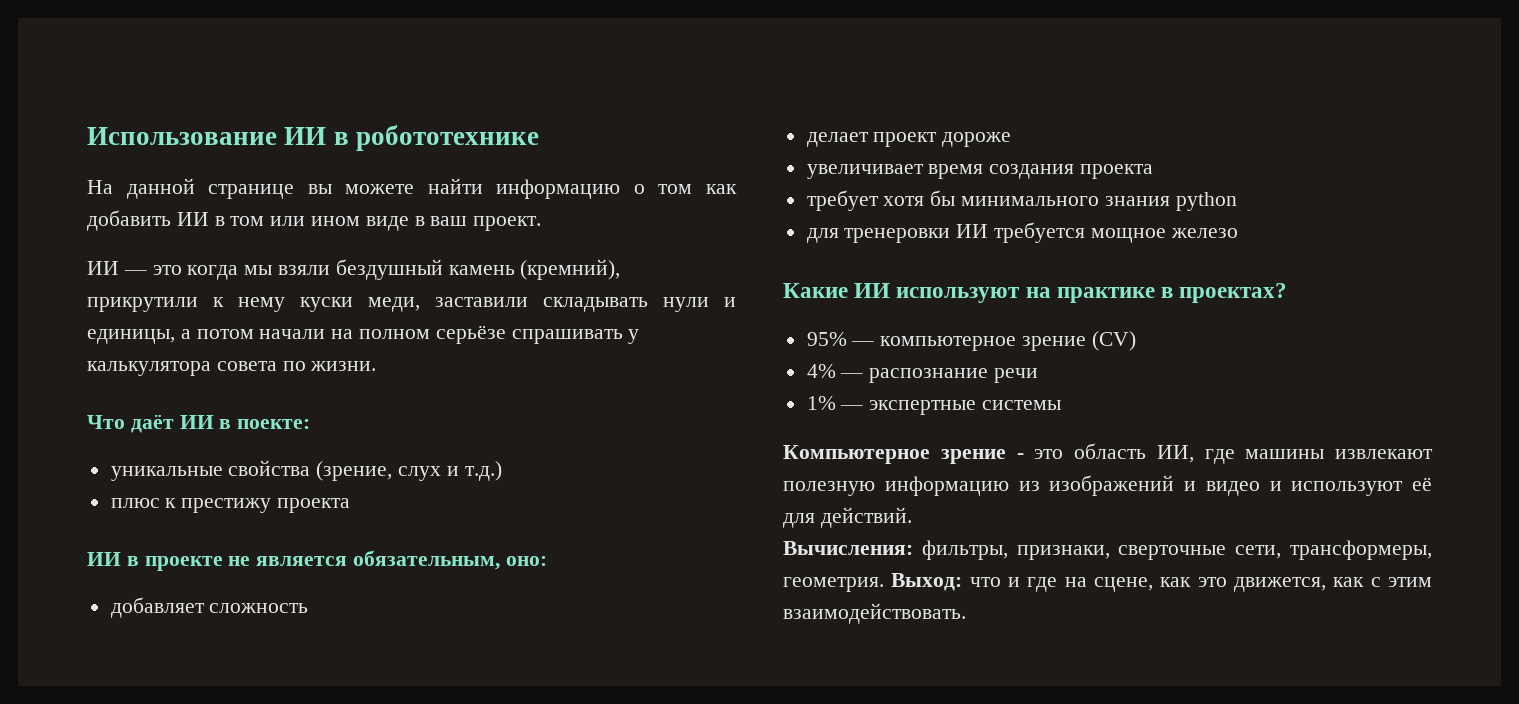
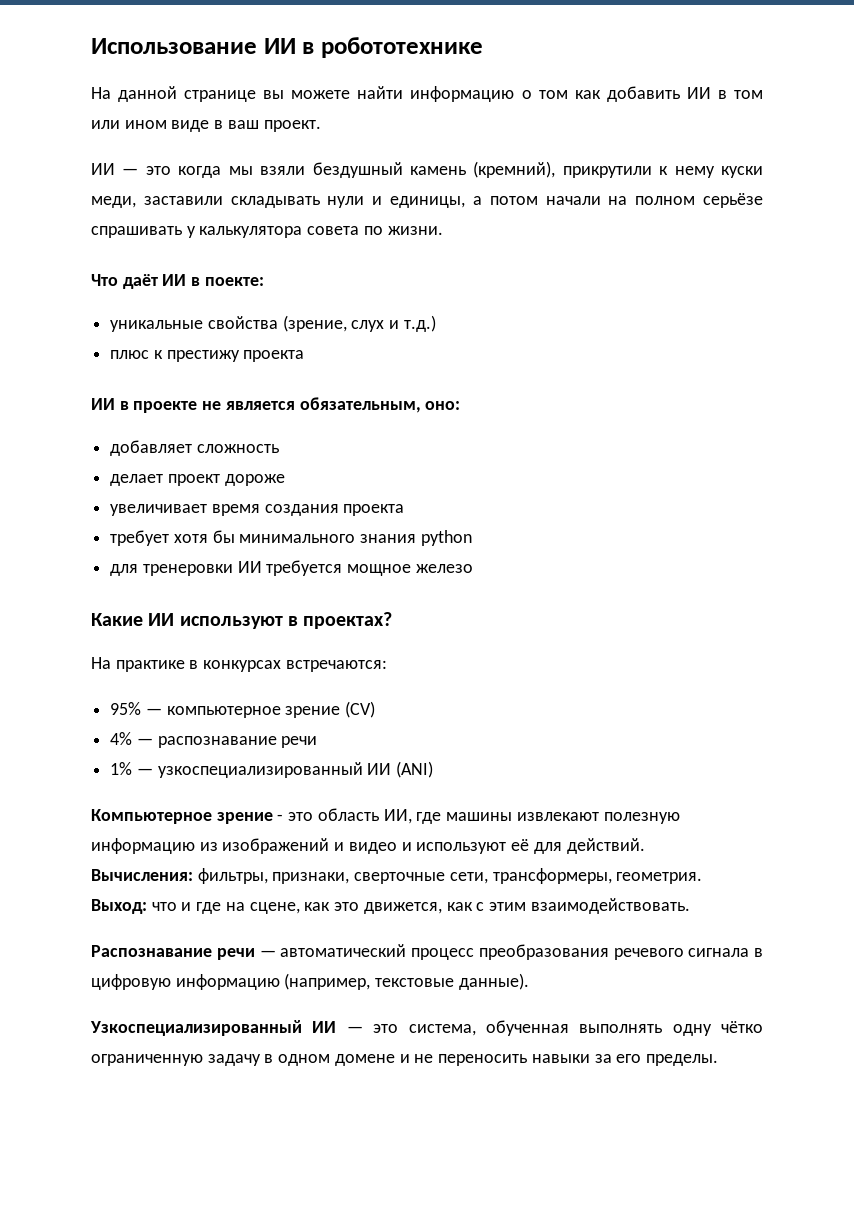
[1025,283,1288,303] на практике в проектах? -> [287,612,393,629] [91,657,387,672] в проектах? // На практике в конкурсах встречаются:
[869,368,989,383] распознание -> [157,736,277,748] распознавание
[869,400,1062,415] экспертные системы -> [157,761,434,778] узкоспециализированный ИИ (ANI)
(966, 613) none -> [91,944,763,960] [91,973,529,990] [90,1020,763,1036] [91,1054,718,1066] // Распознавание речи — автоматический процесс преобразования речевого сигнала в цифровую информацию (например, текстовые данные). // Узкоспециализированный ИИ — это система, обученная выполнять одну чётко ограниченную задачу в одном домене и не переносить навыки за его пределы.

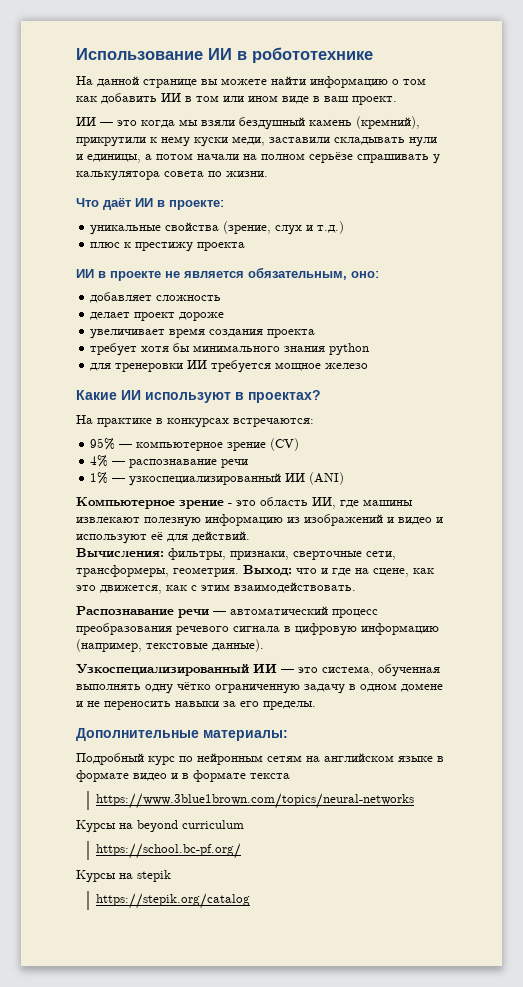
[204,277,264,286] поекте: -> [169,200,224,210] проекте:
(718, 1060) none -> [76,728,288,741] [76,753,444,766] [76,770,290,782] [95,793,414,809] [76,820,244,833] [95,843,241,859] [76,870,171,883] [95,893,250,909] // Дополнительные материалы: // Подробный курс по нейронным сетям на английском языке в формате видео и в формате текста // https://www.3blue1brown.com/topics/neural-networks // Курсы на beyond curriculum // https://school.bc-pf.org/ // Курсы на stepik // https://stepik.org/catalog

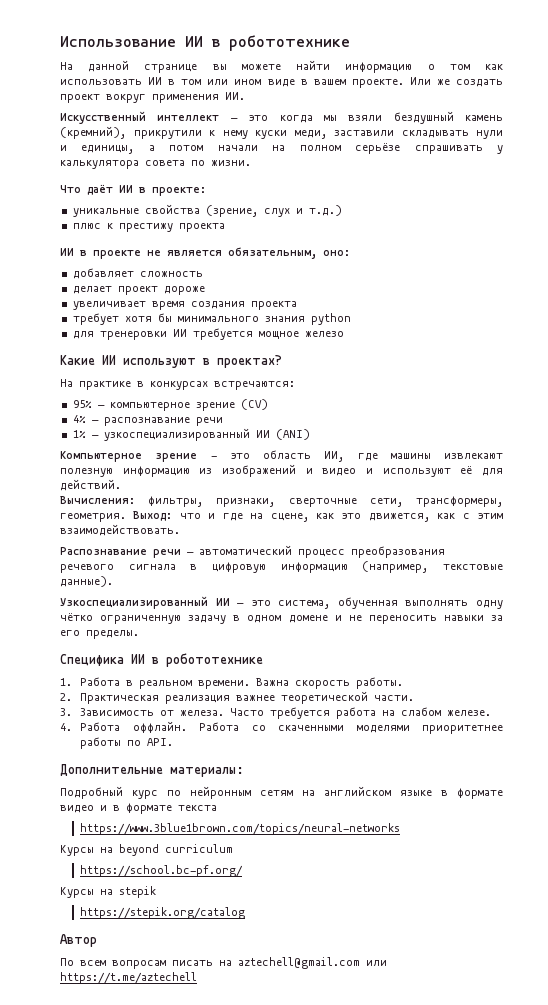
[101,93,157,104] добавить -> [60,79,142,86] использовать
[324,96,397,105] [76,117,96,127] ваш проект. // ИИ -> [313,77,503,88] [60,92,245,103] [60,111,220,124] вашем проекте. Или же создать проект вокруг применения ИИ. // Искусственный интеллект
(316, 705) none -> [60,653,263,667] [60,677,404,689] [60,691,415,704] [60,707,492,719] [60,721,503,734] [80,737,174,749] // Специфика ИИ в робототехнике // 1. Работа в реальном времени. Важна скорость работы. // 2. Практическая реализация важнее теоретической части. // 3. Зависимость от железа. Часто требуется работа на слабом железе. // 4. Работа оффлайн. Работа со скаченными моделями приоритетнее работы по API.
(250, 901) none -> [60,934,97,947] [60,957,387,969] [60,972,197,984] // Автор // По всем вопросам писать на aztechell@gmail.com или https://t.me/aztechell

